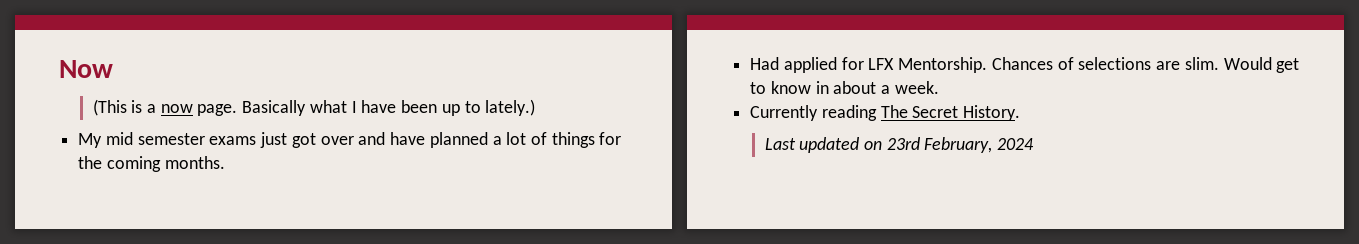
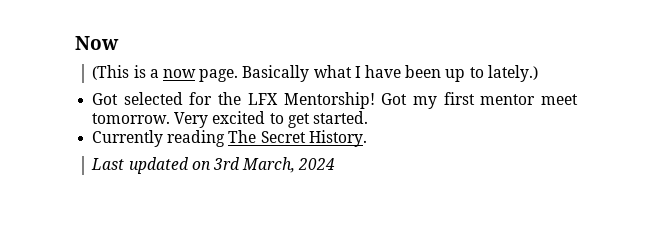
[78,132,622,148] [78,156,225,172] [750,57,1300,73] [750,81,939,94] My mid semester exams just got over and have planned a lot of things for the coming months. // Had applied for LFX Mentorship. Chances of selections are slim. Would get to know in about a week. -> [92,92,578,109] [92,111,368,128] Got selected for the LFX Mentorship! Got my first mentor meet tomorrow. Very excited to get started.
[886,137,993,153] 23rd February, -> [213,157,296,173] 3rd March,

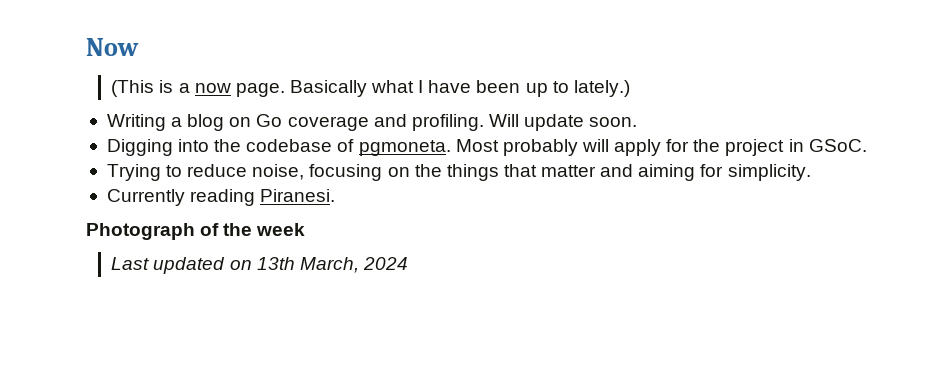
[92,92,578,109] [92,111,368,128] [92,130,367,147] Got selected for the LFX Mentorship! Got my first mentor meet tomorrow. Very excited to get started. // Currently reading The Secret History. -> [106,114,638,131] [106,139,867,156] [106,164,811,181] [106,189,336,206] [86,223,306,240] Writing a blog on Go coverage and profiling. Will update soon. // Digging into the codebase of pgmoneta. Most probably will apply for the project in GSoC. // Trying to reduce noise, focusing on the things that matter and aiming for simplicity. // Currently reading Piranesi. // Photograph of the week
[213,157,241,170] 3rd -> [256,257,295,270] 13th

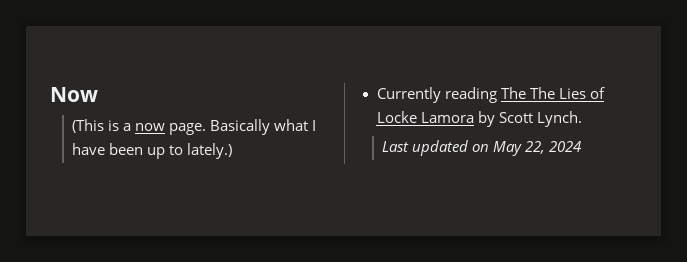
[106,114,638,131] [106,139,867,156] [106,164,811,181] [106,189,336,206] [86,223,306,240] Writing a blog on Go coverage and profiling. Will update soon. // Digging into the codebase of pgmoneta. Most probably will apply for the project in GSoC. // Trying to reduce noise, focusing on the things that matter and aiming for simplicity. // Currently reading Piranesi. // Photograph of the week -> [376,87,605,103] [376,111,582,127] Currently reading The The Lies of Locke Lamora by Scott Lynch.
[256,257,359,273] 13th March, -> [493,141,546,156] May 22,

